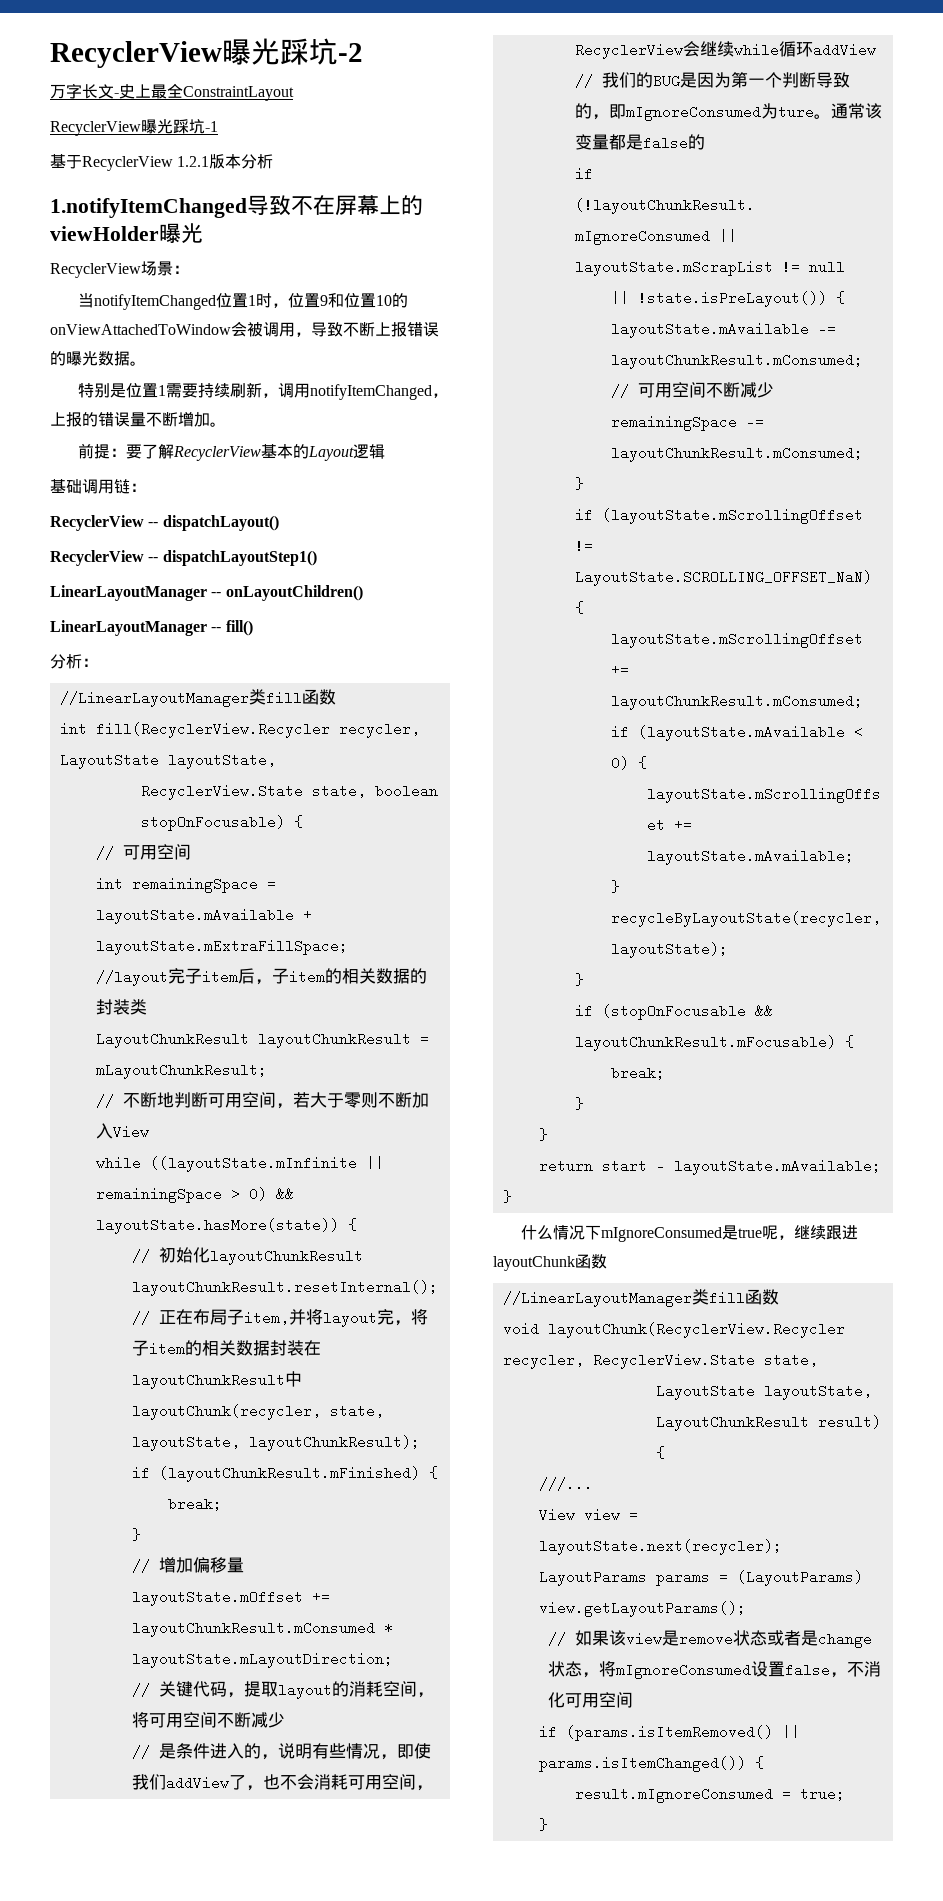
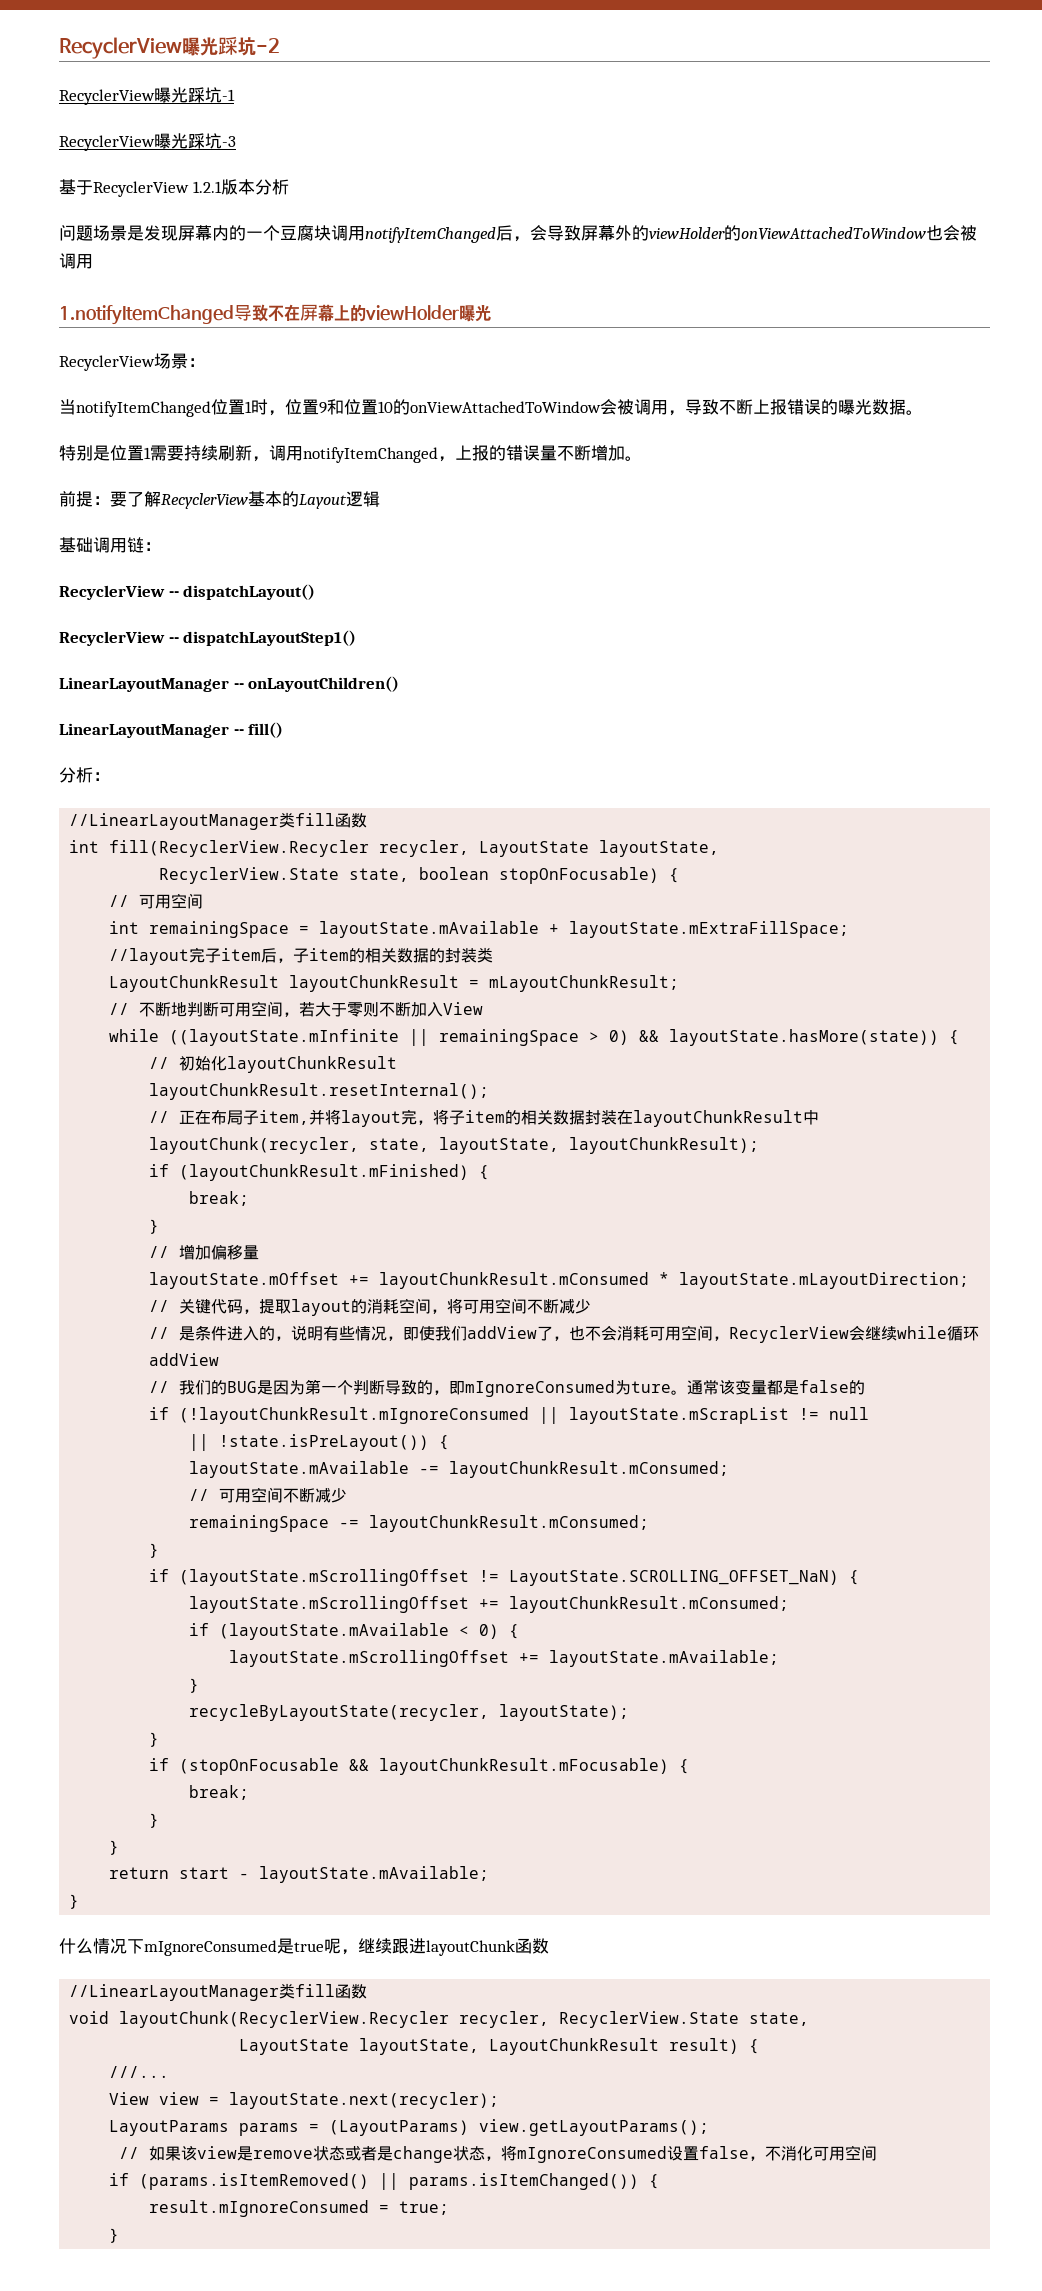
[50,83,294,101] [50,119,218,136] 万字长文-史上最全ConstraintLayout // RecyclerView曝光踩坑-1 -> [59,87,235,105] [59,133,236,151] RecyclerView曝光踩坑-1 // RecyclerView曝光踩坑-3
(274, 161) none -> [59,225,977,243] [59,253,93,269] // 问题场景是发现屏幕内的一个豆腐块调用notifyItemChanged后，会导致屏幕外的viewHolder的onViewAttachedToWindow也会被调用

